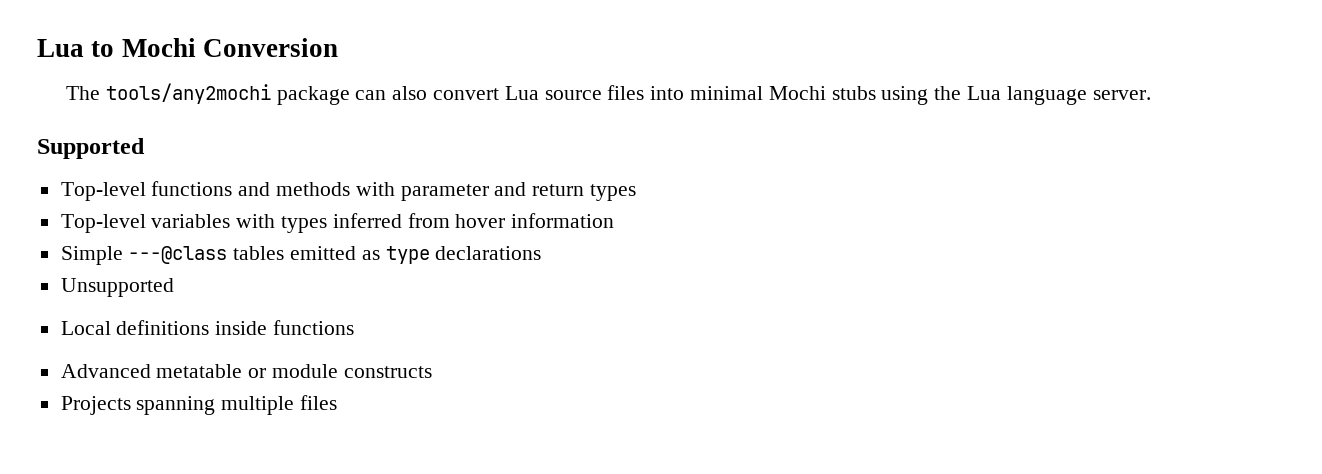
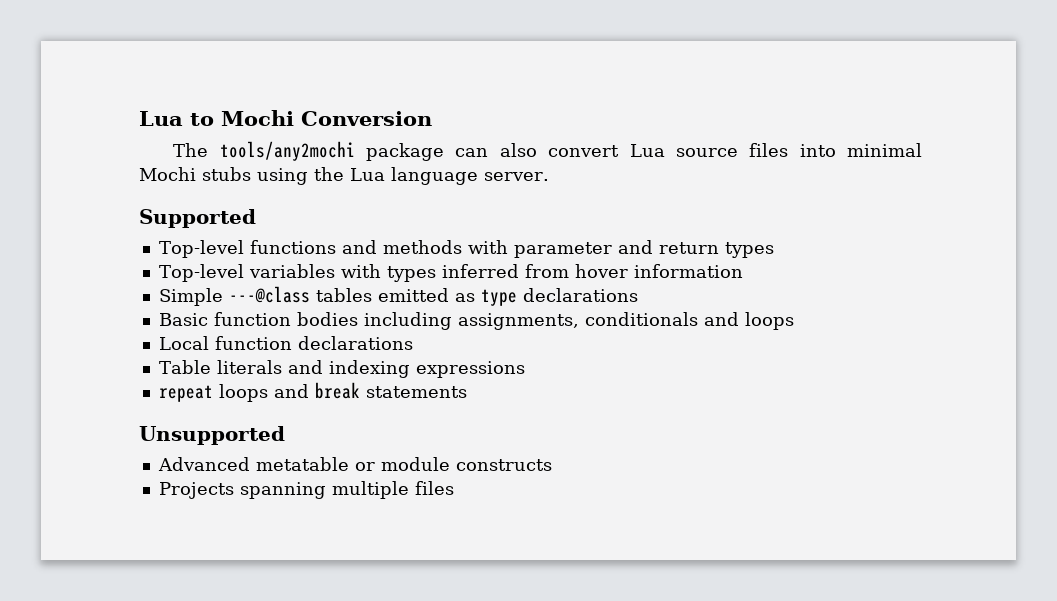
[60,278,174,297] [60,320,355,335] Unsupported // Local definitions inside functions -> [158,312,794,330] [158,336,413,350] [158,360,525,378] [158,382,467,402] [139,426,285,445] Basic function bodies including assignments, conditionals and loops // Local function declarations // Table literals and indexing expressions // repeat loops and break statements // Unsupported

